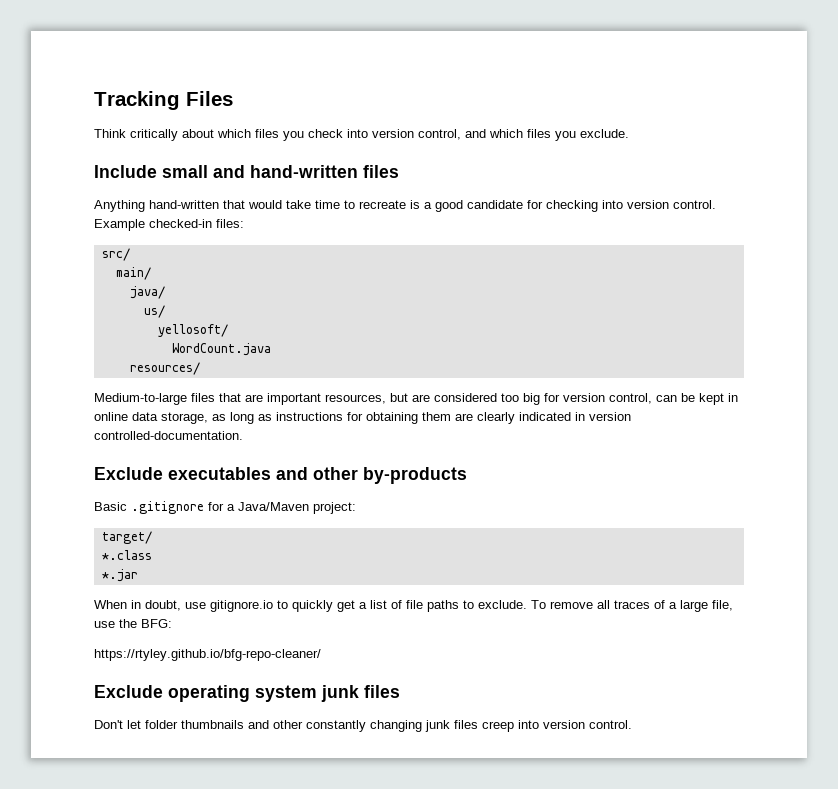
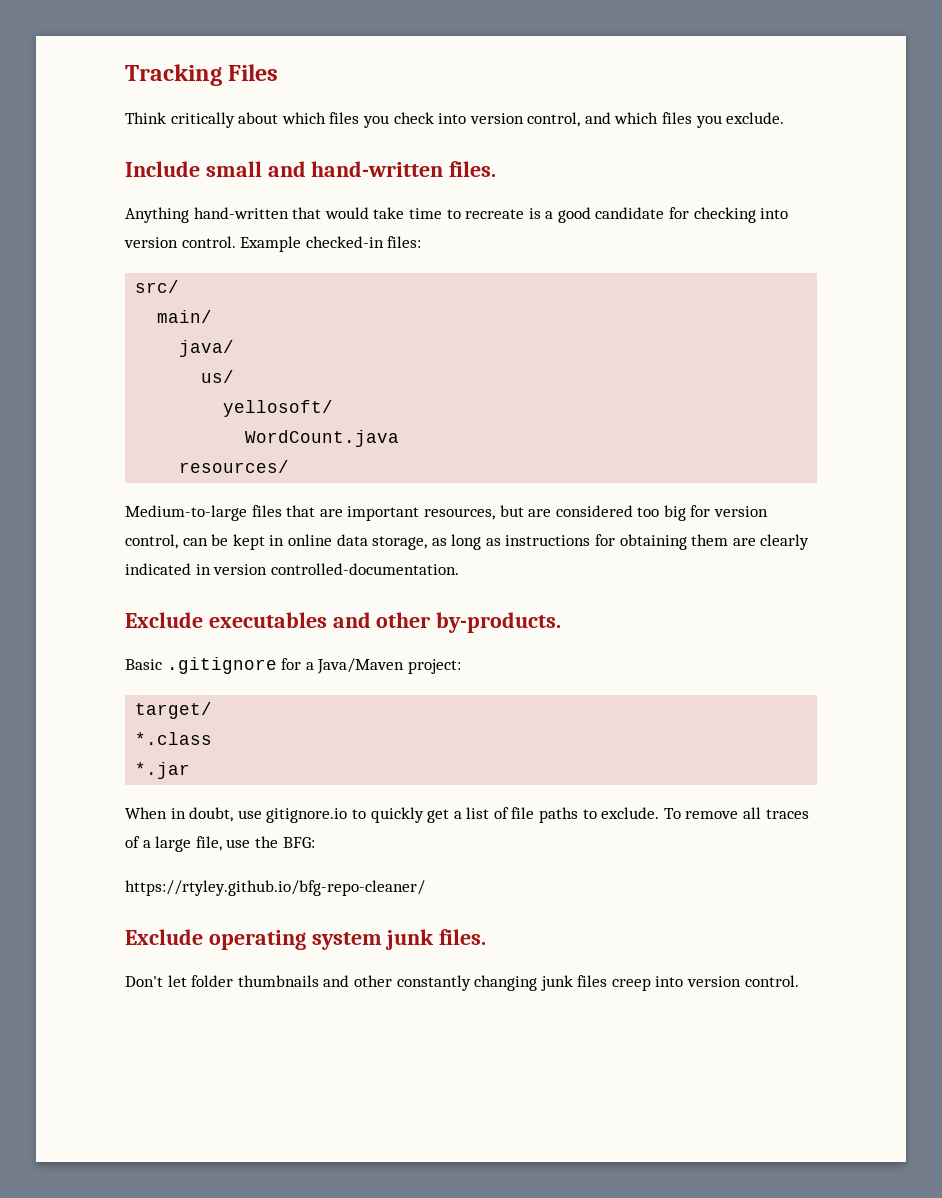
[363,165,399,178] files -> [449,161,497,177] files.
[363,467,467,484] by-products -> [436,612,562,633] by-products.
[364,685,400,698] files -> [439,929,487,945] files.

